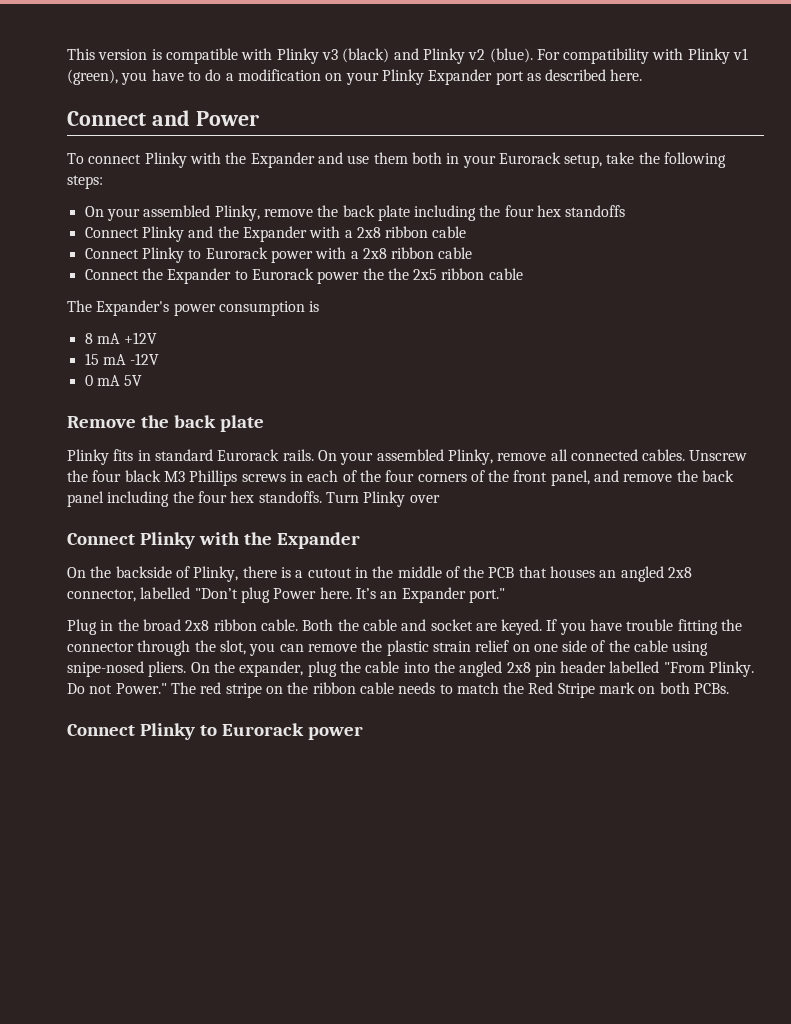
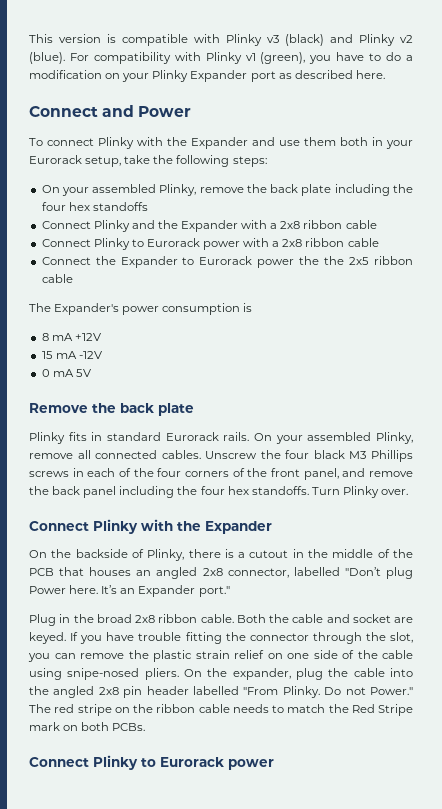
[409,495,440,503] over -> [381,489,409,495] over.

